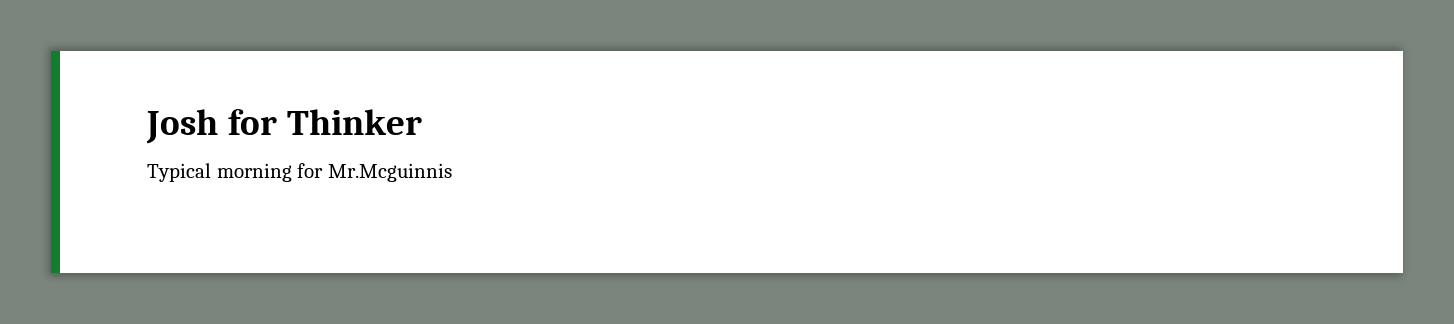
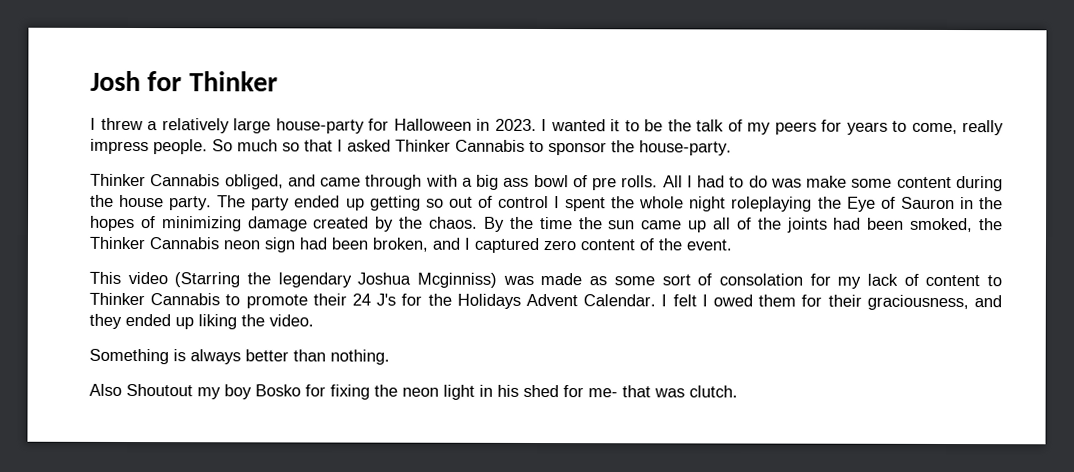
[147,163,452,182] Typical morning for Mr.Mcguinnis -> [90,117,1004,136] [90,138,732,156] [90,173,1003,192] [90,194,1003,212] [90,215,1004,233] [89,236,732,254] [89,271,1003,289] [89,292,1003,311] [89,313,314,330] [89,348,390,365] [89,383,738,400] I threw a relatively large house-party for Halloween in 2023. I wanted it to be the talk of my peers for years to come, really impress people. So much so that I asked Thinker Cannabis to sponsor the house-party. // Thinker Cannabis obliged, and came through with a big ass bowl of pre rolls. All I had to do was make some content during the house party. The party ended up getting so out of control I spent the whole night roleplaying the Eye of Sauron in the hopes of minimizing damage created by the chaos. By the time the sun came up all of the joints had been smoked, the Thinker Cannabis neon sign had been broken, and I captured zero content of the event. // This video (Starring the legendary Joshua Mcginniss) was made as some sort of consolation for my lack of content to Thinker Cannabis to promote their 24 J's for the Holidays Advent Calendar. I felt I owed them for their graciousness, and they ended up liking the video. // Something is always better than nothing. // Also Shoutout my boy Bosko for fixing the neon light in his shed for me- that was clutch.

